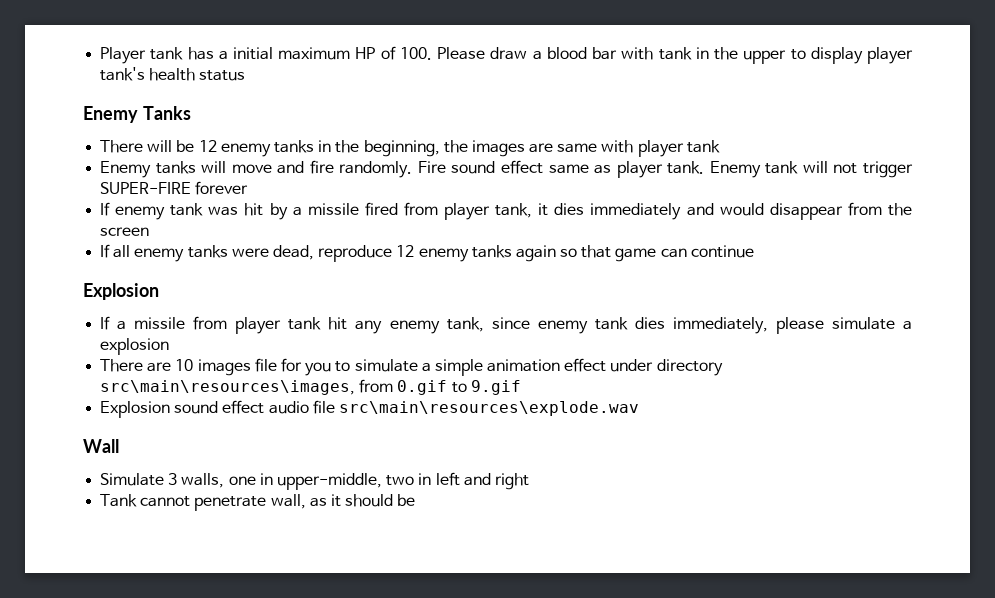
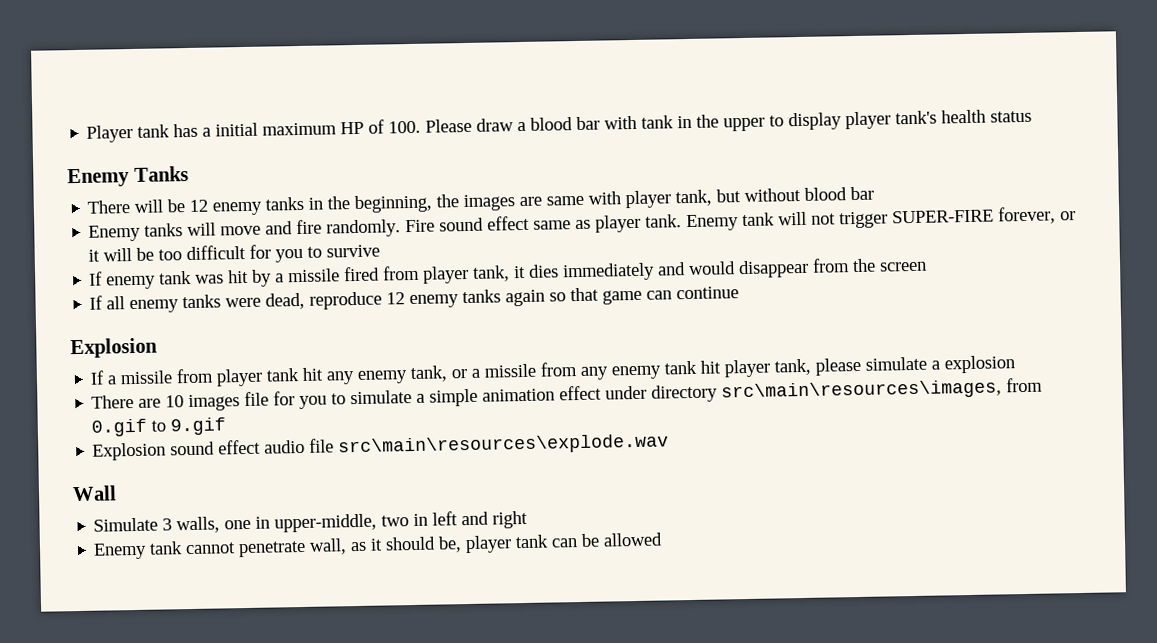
[686,140,720,153] tank -> [675,186,875,207] tank, but without blood bar
[195,181,249,195] forever -> [998,206,1077,225] [88,244,381,263] forever, or it will be too difficult for you to survive
[491,317,768,334] since enemy tank dies immediately, -> [451,358,812,380] or a missile from any enemy tank hit player tank,
[100,494,138,507] Tank -> [93,541,184,560] Enemy tank
[397,494,416,506] be -> [438,532,664,554] be, player tank can be allowed

